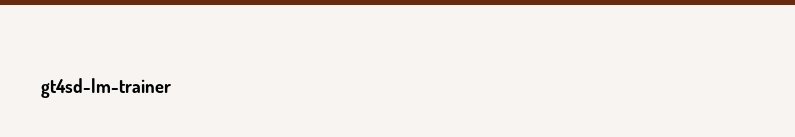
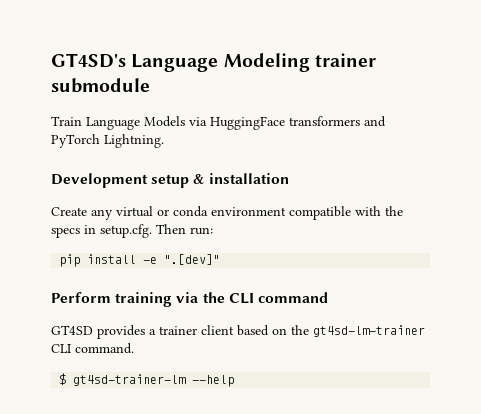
[41,78,171,98] gt4sd-lm-trainer -> [51,53,376,72] [51,78,150,93] [51,116,386,130] [51,134,164,148] [51,173,289,188] [51,206,403,220] [51,224,213,238] [59,254,221,267] [51,292,328,307] [51,325,425,339] [51,343,134,354] [59,373,235,387] GT4SD's Language Modeling trainer submodule // Train Language Models via HuggingFace transformers and PyTorch Lightning. // Development setup & installation // Create any virtual or conda environment compatible with the specs in setup.cfg. Then run: // pip install -e ".[dev]" // Perform training via the CLI command // GT4SD provides a trainer client based on the gt4sd-lm-trainer CLI command. // $ gt4sd-trainer-lm --help

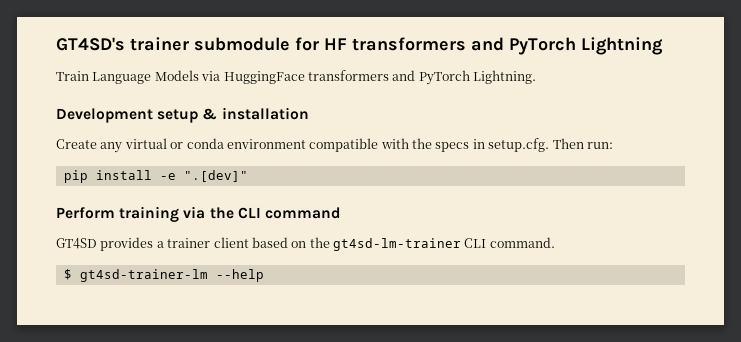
[131,53,310,72] Language Modeling -> (125, 44) none
(150, 85) none -> [295,37,663,55] for HF transformers and PyTorch Lightning

